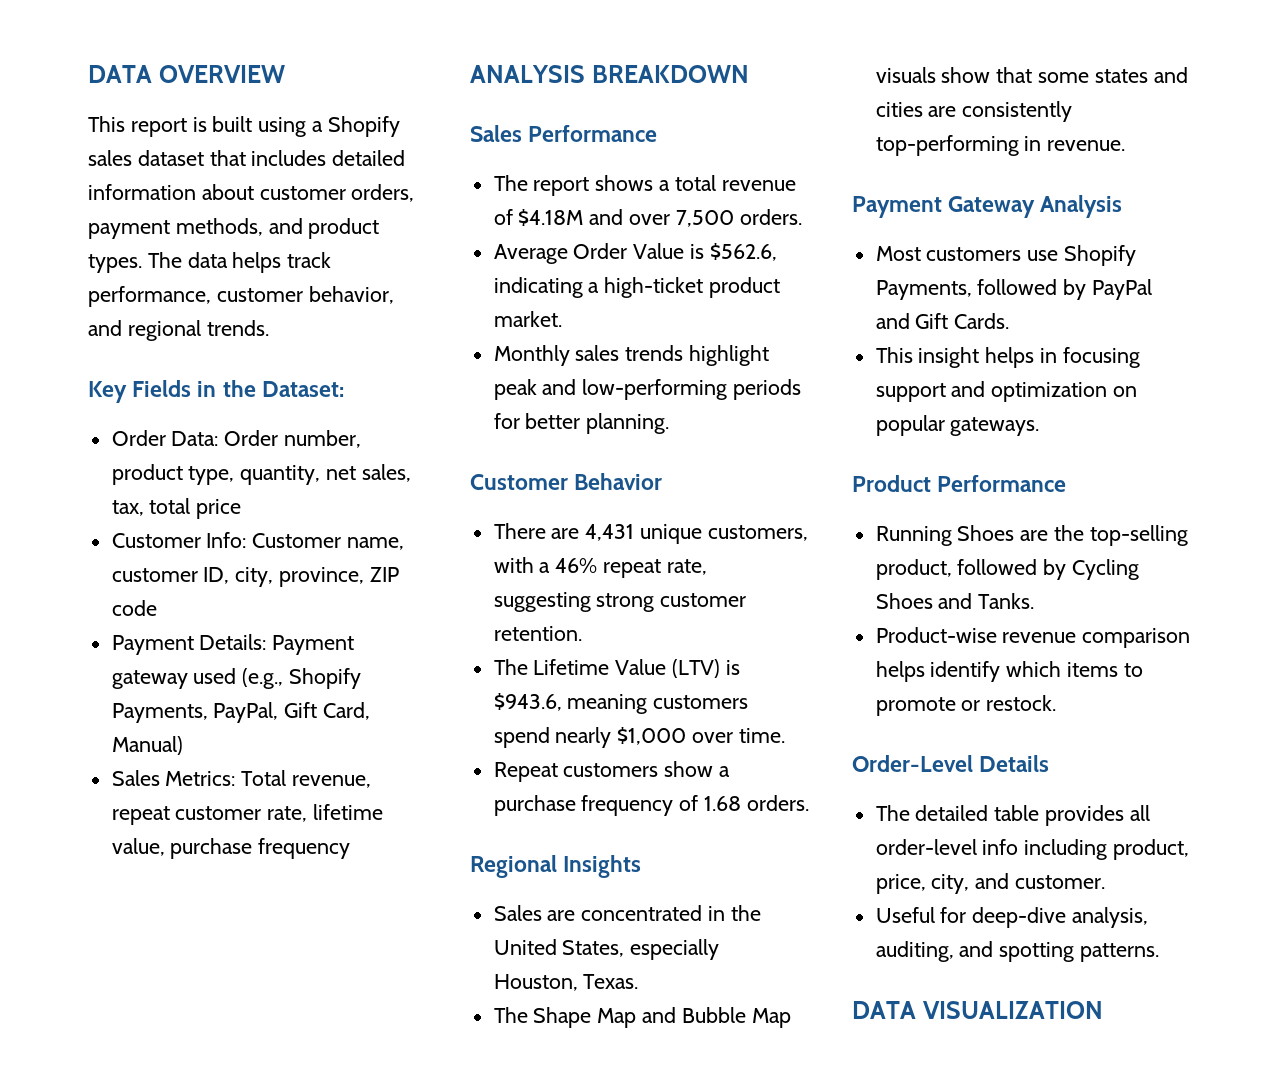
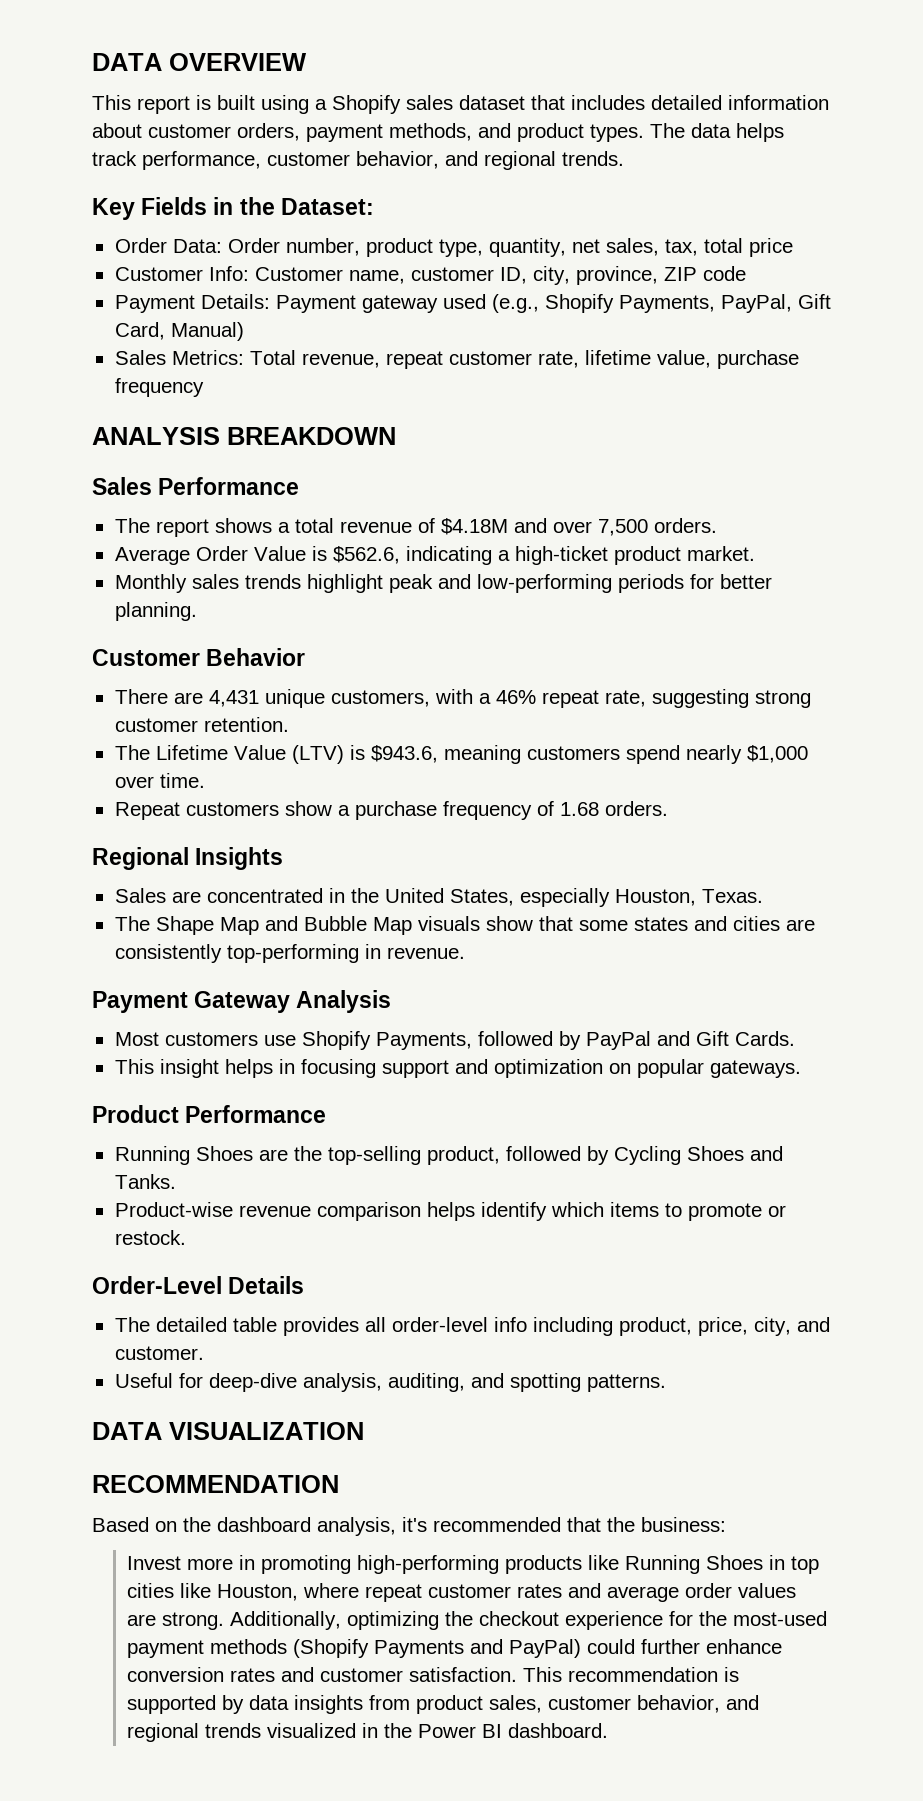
(1103, 1010) none -> [92,1475,339,1493] [92,1517,726,1536] [127,1555,820,1574] [127,1583,797,1602] [127,1611,828,1630] [127,1639,783,1658] [127,1667,740,1682] [127,1695,760,1714] [127,1723,609,1742] // RECOMMENDATION // Based on the dashboard analysis, it's recommended that the business: // Invest more in promoting high-performing products like Running Shoes in top cities like Houston, where repeat customer rates and average order values are strong. Additionally, optimizing the checkout experience for the most-used payment methods (Shopify Payments and PayPal) could further enhance conversion rates and customer satisfaction. This recommendation is supported by data insights from product sales, customer behavior, and regional trends visualized in the Power BI dashboard.

